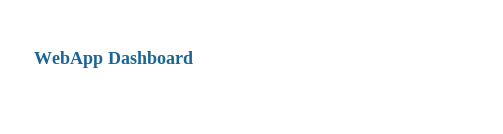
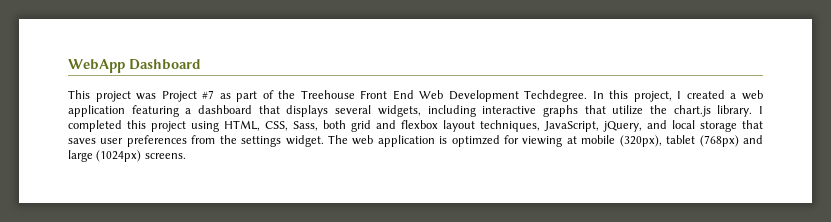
(193, 57) none -> [68,90,763,102] [68,105,763,117] [68,120,763,132] [68,135,764,147] [68,150,186,162] // This project was Project #7 as part of the Treehouse Front End Web Development Techdegree. In this project, I created a web application featuring a dashboard that displays several widgets, including interactive graphs that utilize the chart.js library. I completed this project using HTML, CSS, Sass, both grid and flexbox layout techniques, JavaScript, jQuery, and local storage that saves user preferences from the settings widget. The web application is optimzed for viewing at mobile (320px), tablet (768px) and large (1024px) screens.

